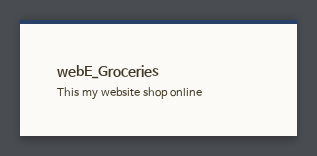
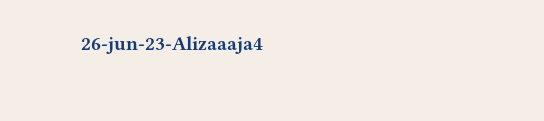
[57,65,159,79] [57,87,202,100] webE_Groceries // This my website shop online -> [81,36,263,54] 26-jun-23-Alizaaaja4

